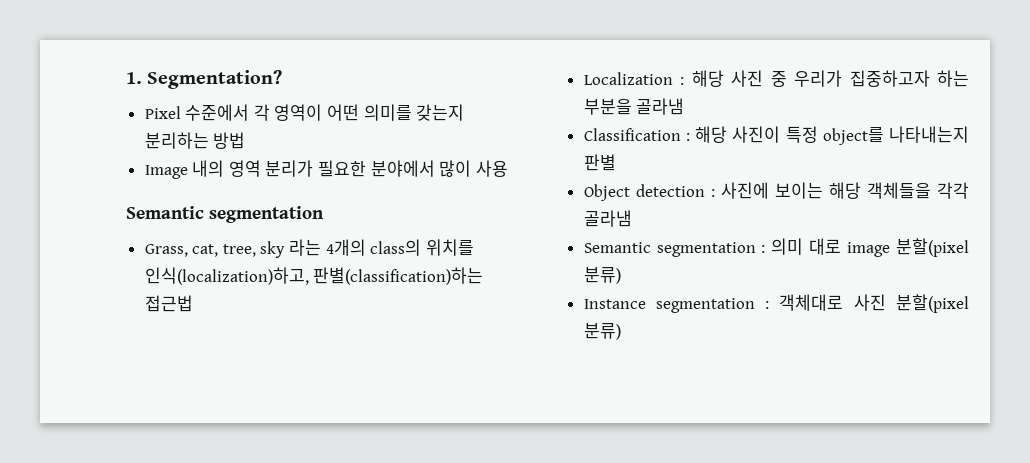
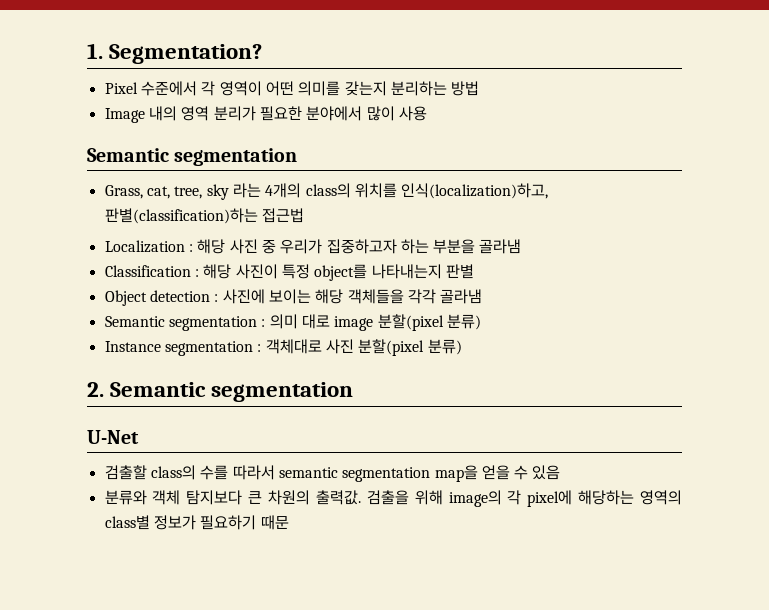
(621, 331) none -> [87,382,354,402] [87,430,139,444] [104,465,561,482] [104,490,683,507] [104,515,289,530] // 2. Semantic segmentation // U-Net // 검출할 class의 수를 따라서 semantic segmentation map을 얻을 수 있음 // 분류와 객체 탐지보다 큰 차원의 출력값. 검출을 위해 image의 각 pixel에 해당하는 영역의 class별 정보가 필요하기 때문

